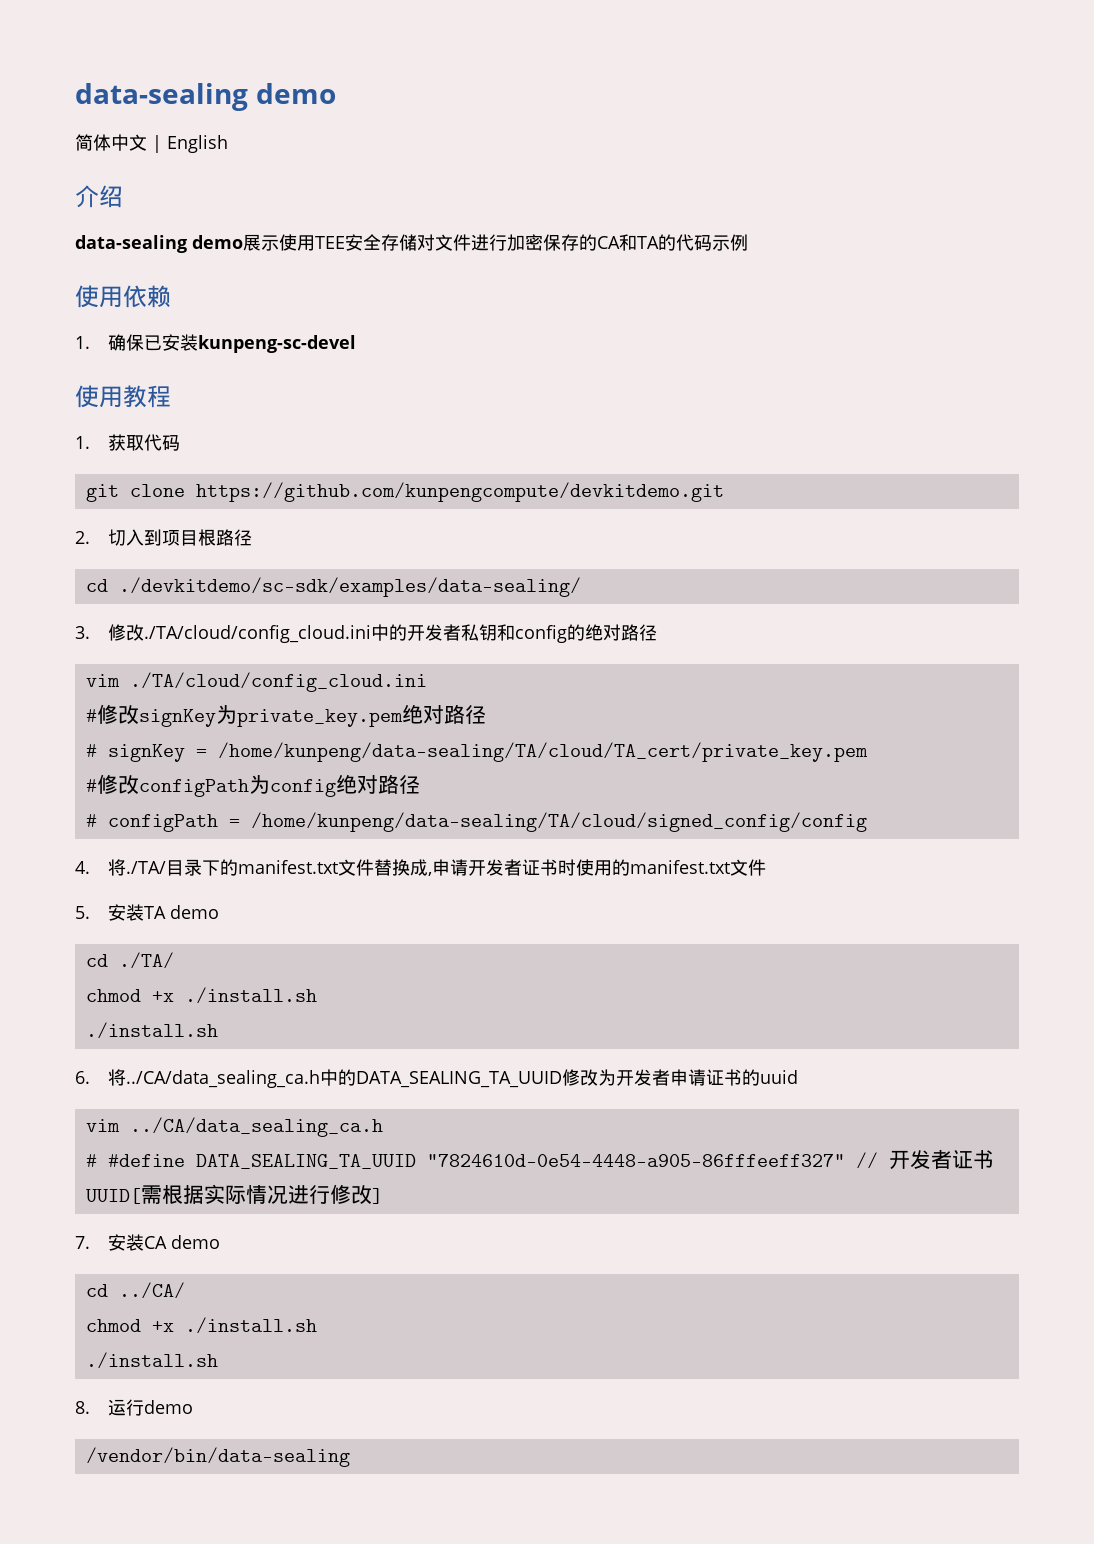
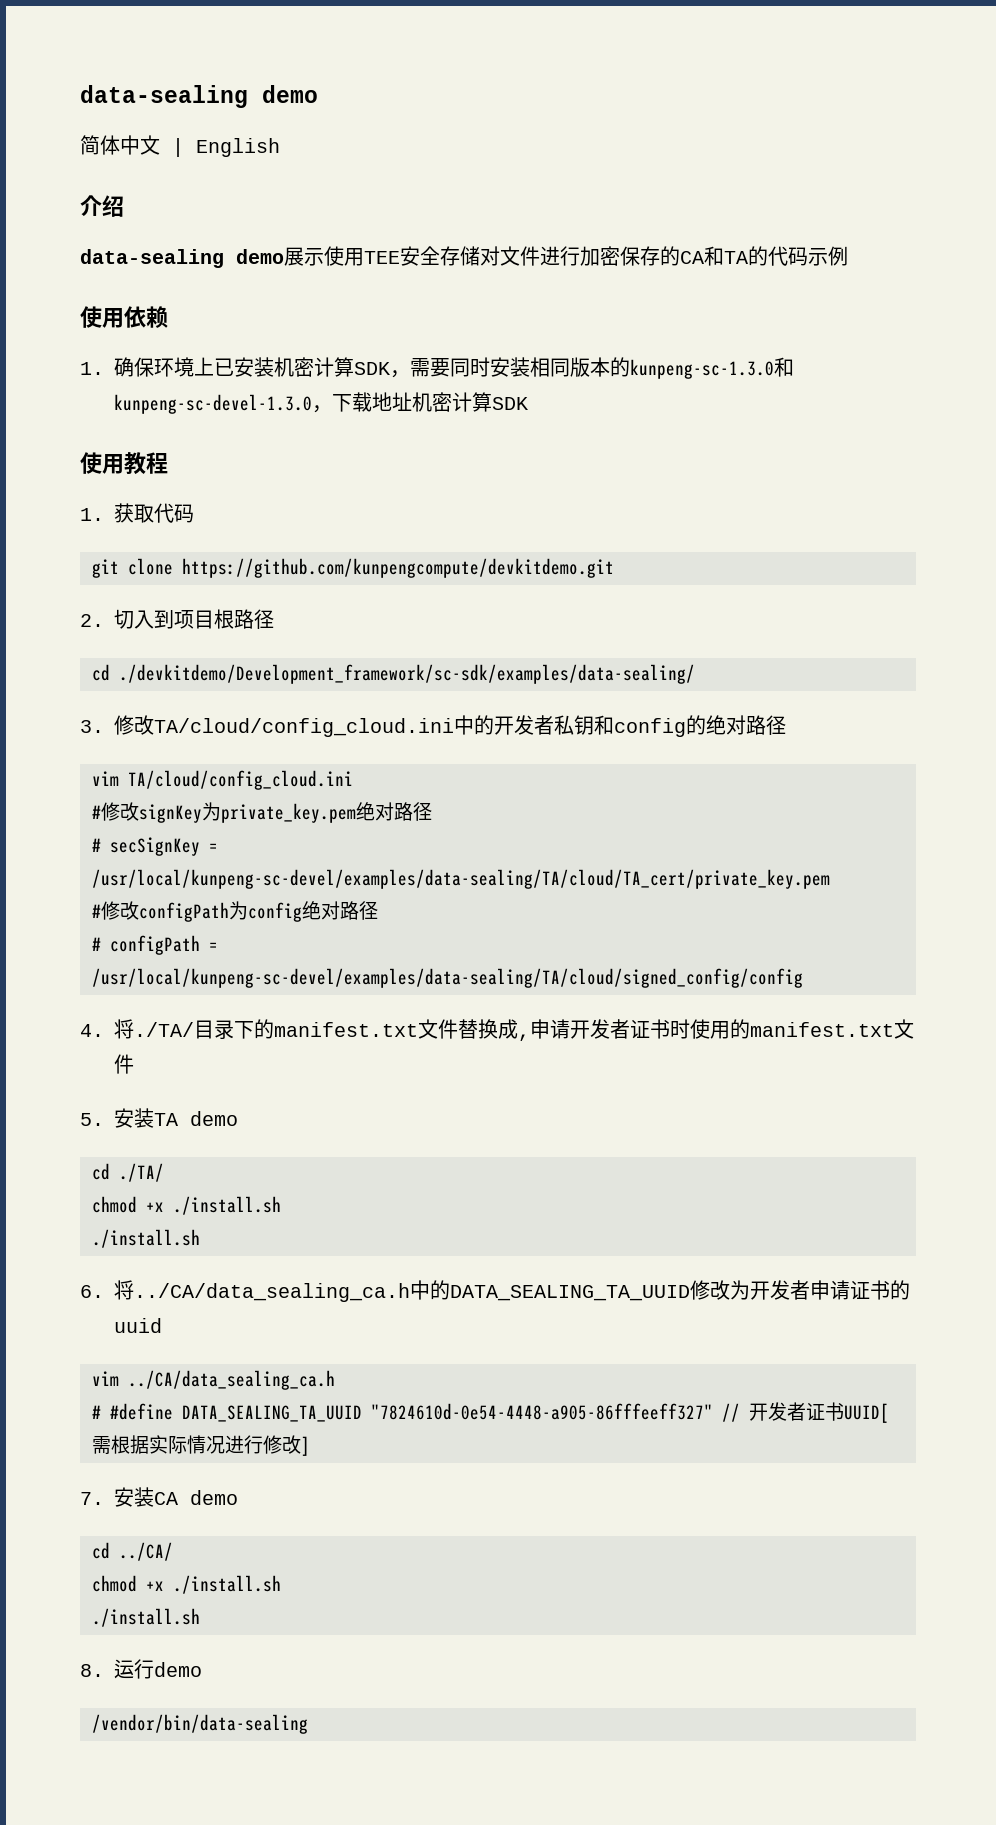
[143,334,356,353] 已安装kunpeng-sc-devel -> [154,357,794,379] [114,392,528,414] 环境上已安装机密计算SDK，需要同时安装相同版本的kunpeng-sc-1.3.0和kunpeng-sc-devel-1.3.0，下载地址机密计算SDK
[118,577,581,597] ./devkitdemo/sc-sdk/examples/data-sealing/ -> [119,664,695,684] ./devkitdemo/Development_framework/sc-sdk/examples/data-sealing/
[143,625,371,643] ./TA/cloud/config_cloud.ini -> [154,718,454,737] TA/cloud/config_cloud.ini
[129,672,427,692] ./TA/cloud/config_cloud.ini -> [128,770,353,790] TA/cloud/config_cloud.ini
[107,742,868,762] signKey = /home/kunpeng/data-sealing/TA/cloud/TA_cert/private_key.pem -> [110,837,218,856] [92,869,830,889] secSignKey = /usr/local/kunpeng-sc-devel/examples/data-sealing/TA/cloud/TA_cert/private_key.pem
[250,812,867,832] /home/kunpeng/data-sealing/TA/cloud/signed_config/config -> [92,968,803,988] /usr/local/kunpeng-sc-devel/examples/data-sealing/TA/cloud/signed_config/config

